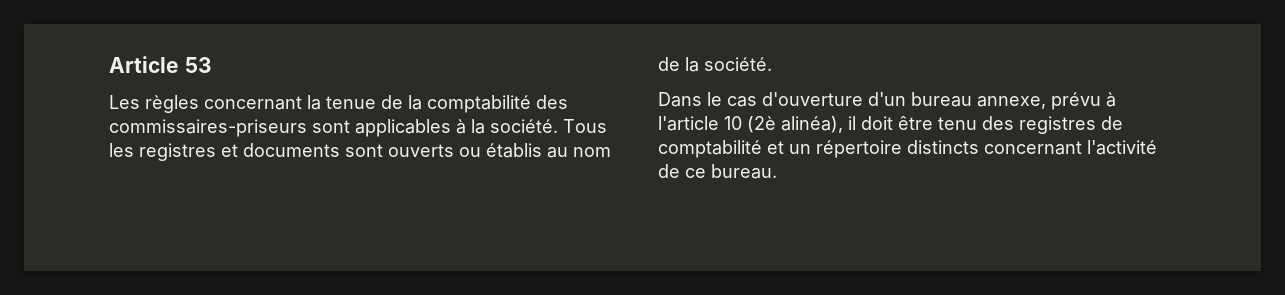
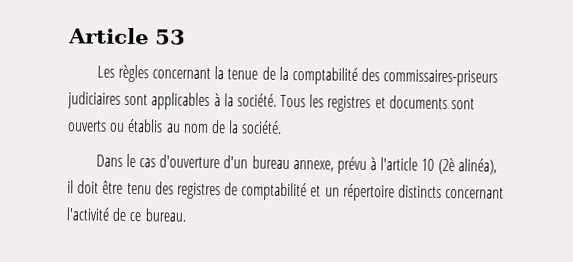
(307, 128) none -> [67,91,121,109] judiciaires

